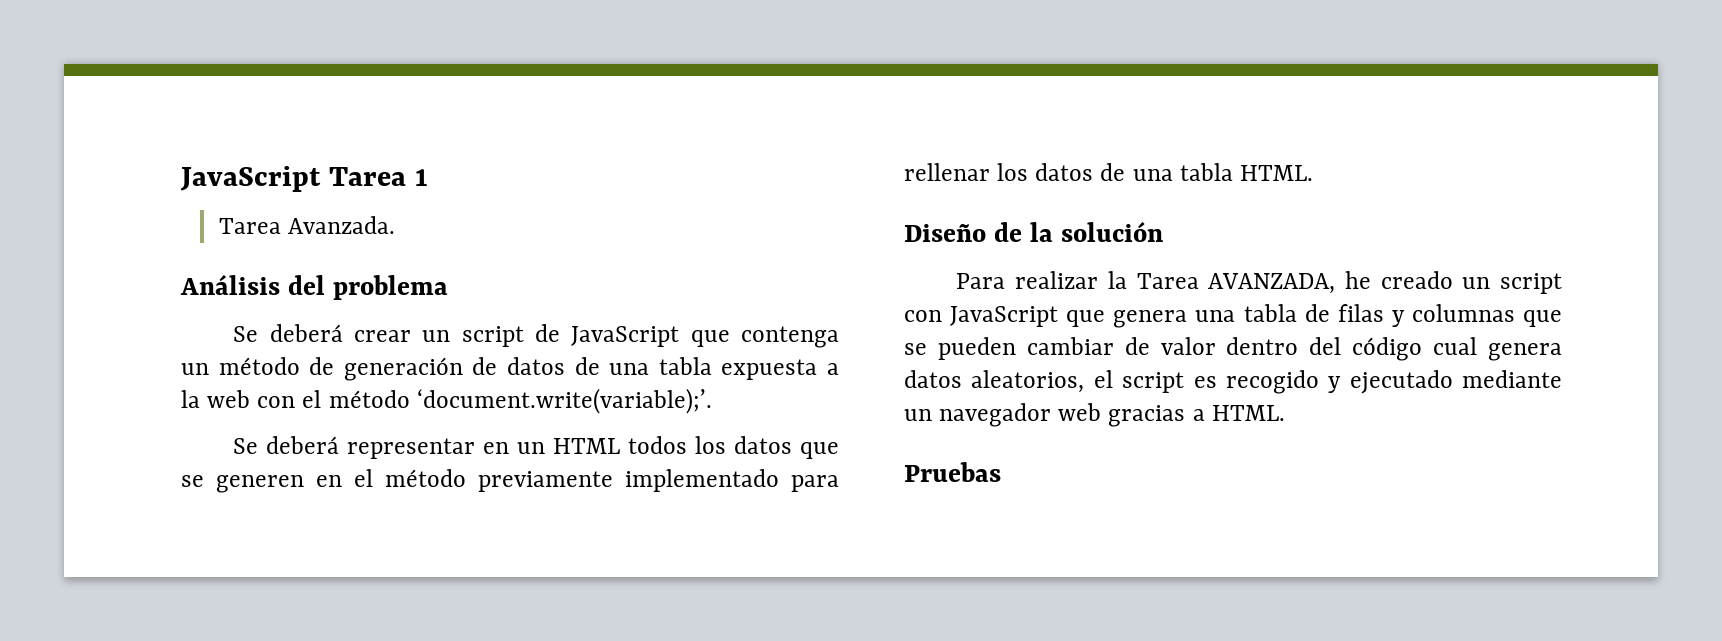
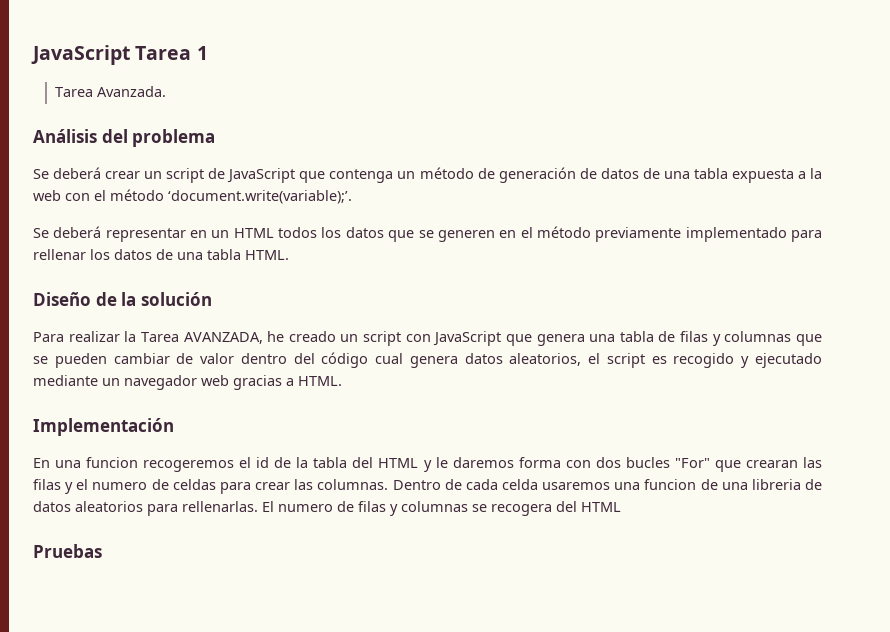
(1285, 413) none -> [33,418,174,436] [33,457,822,472] [33,479,822,494] [33,501,621,516] // Implementación // En una funcion recogeremos el id de la tabla del HTML y le daremos forma con dos bucles "For" que crearan las filas y el numero de celdas para crear las columnas. Dentro de cada celda usaremos una funcion de una libreria de datos aleatorios para rellenarlas. El numero de filas y columnas se recogera del HTML

